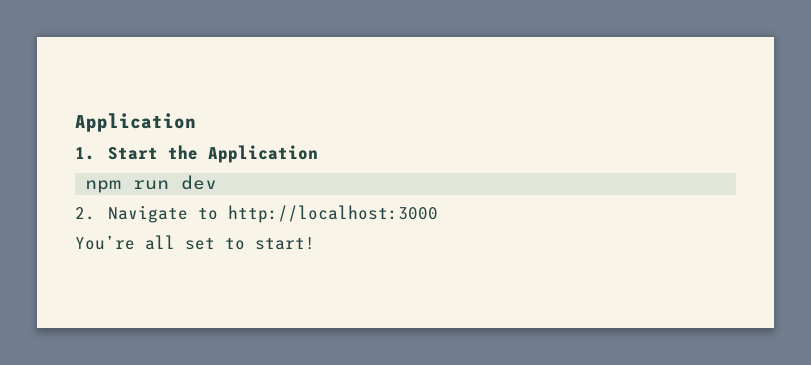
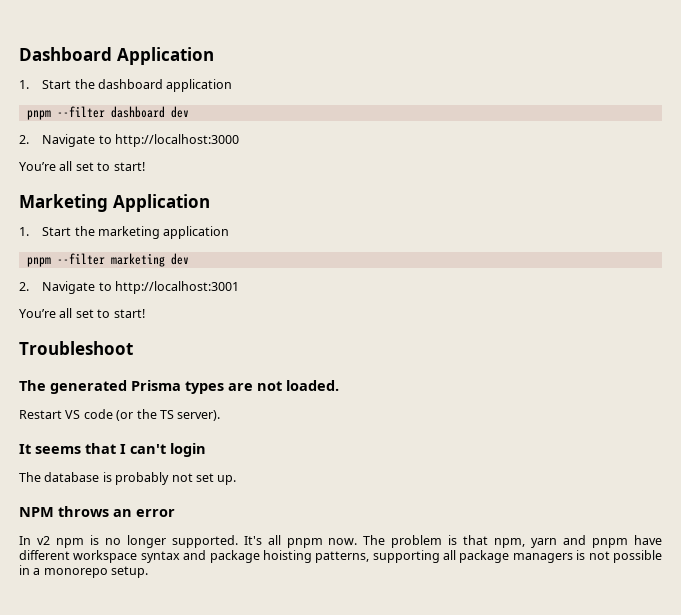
[75,113,196,132] [75,145,318,163] [85,180,170,193] Application // 1. Start the Application // npm run -> [19,47,214,65] [19,79,233,92] [26,106,165,120] Dashboard Application // 1. Start the dashboard application // pnpm --filter dashboard
(315, 243) none -> [19,194,210,212] [19,226,230,239] [26,253,189,267] [19,281,239,294] [19,308,145,318] [19,341,133,355] [19,380,339,394] [19,409,221,421] [19,443,206,457] [19,472,237,485] [19,506,175,517] [19,535,663,548] [19,550,662,563] [19,565,149,578] // Marketing Application // 1. Start the marketing application // pnpm --filter marketing dev // 2. Navigate to http://localhost:3001 // You’re all set to start! // Troubleshoot // The generated Prisma types are not loaded. // Restart VS code (or the TS server). // It seems that I can't login // The database is probably not set up. // NPM throws an error // In v2 npm is no longer supported. It's all pnpm now. The problem is that npm, yarn and pnpm have different workspace syntax and package hoisting patterns, supporting all package managers is not possible in a monorepo setup.

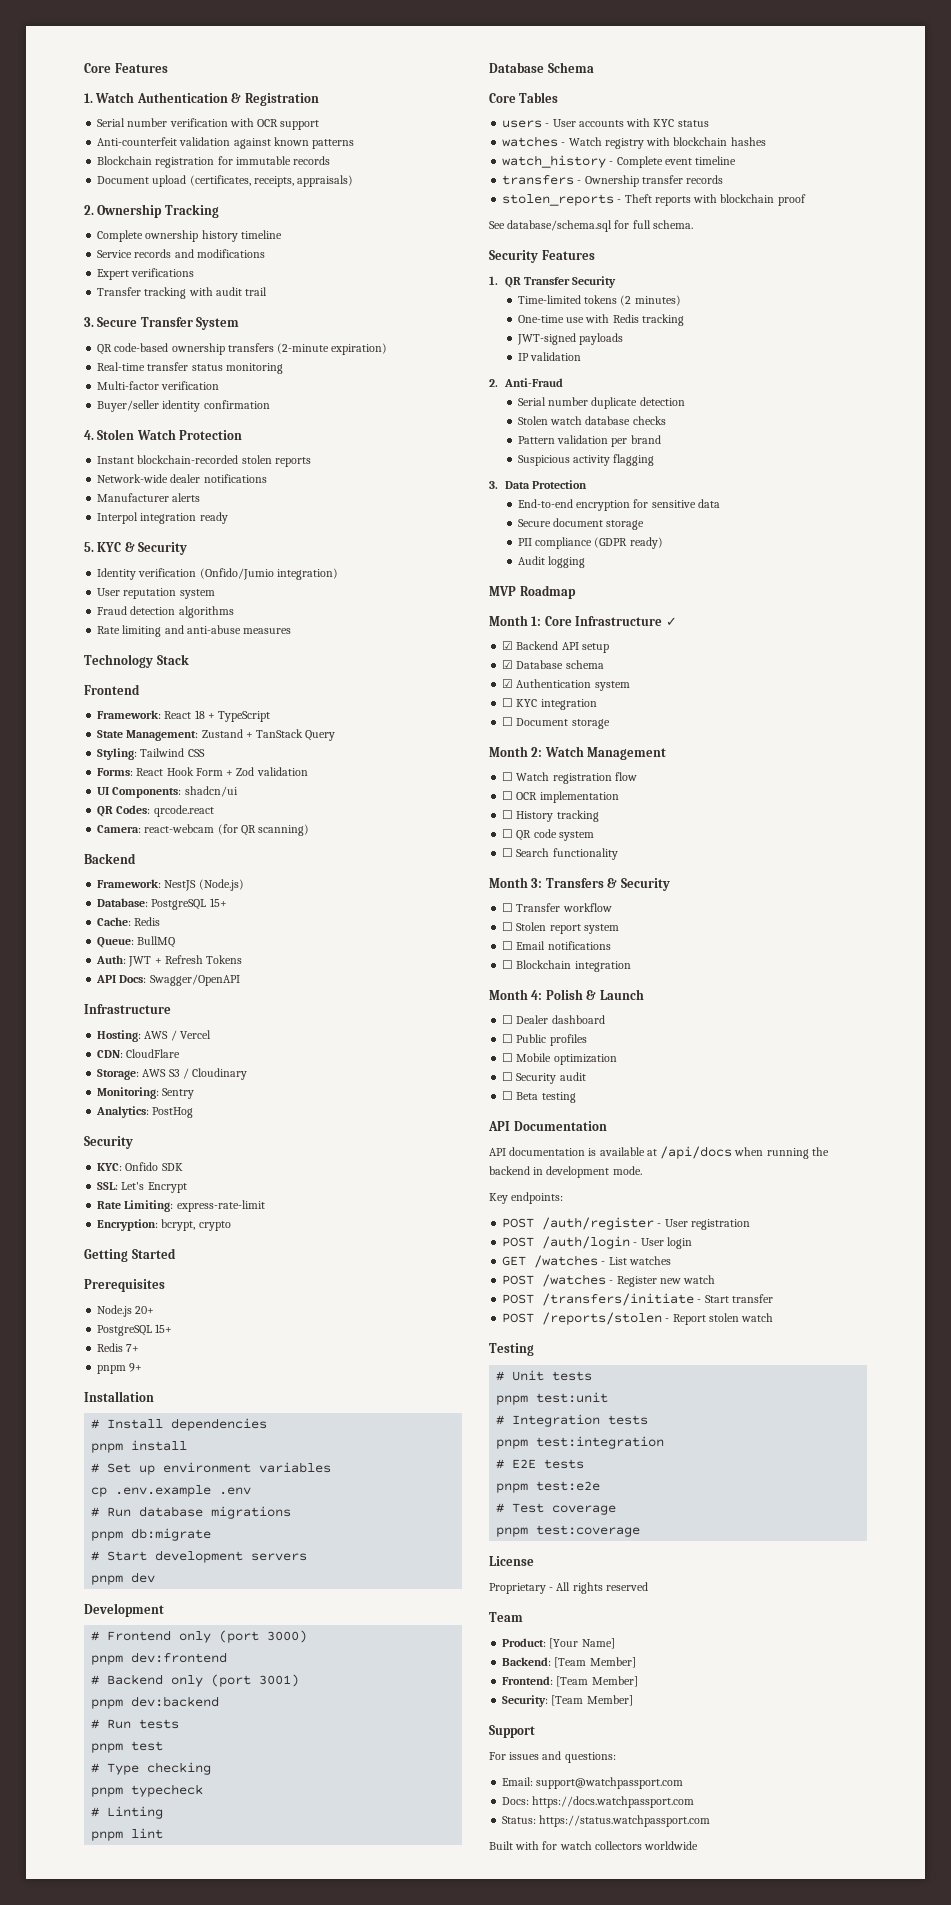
[19,47,214,65] [19,79,233,92] [26,106,189,120] [19,134,239,147] [19,161,145,171] [19,194,210,212] [19,226,230,239] [26,253,189,267] [19,281,239,294] [19,308,145,318] [19,341,133,355] [19,380,339,394] [19,409,221,421] [19,443,206,457] [19,472,237,485] [19,506,175,517] [19,535,663,548] [19,550,662,563] [19,565,149,578] Dashboard Application // 1. Start the dashboard application // pnpm --filter dashboard dev // 2. Navigate to http://localhost:3000 // You’re all set to start! // Marketing Application // 1. Start the marketing application // pnpm --filter marketing dev // 2. Navigate to http://localhost:3001 // You’re all set to start! // Troubleshoot // The generated Prisma types are not loaded. // Restart VS code (or the TS server). // It seems that I can't login // The database is probably not set up. // NPM throws an error // In v2 npm is no longer supported. It's all pnpm now. The problem is that npm, yarn and pnpm have different workspace syntax and package hoisting patterns, supporting all package managers is not possible in a monorepo setup. -> [84,63,168,73] [84,92,319,106] [97,118,320,130] [97,137,355,149] [97,156,331,168] [97,175,354,187] [84,204,219,218] [97,230,282,242] [97,249,265,258] [97,268,195,280] [97,287,268,299] [84,317,240,330] [97,343,388,355] [97,362,283,374] [97,381,220,390] [97,400,270,412] [84,429,243,440] [97,455,311,467] [97,474,267,483] [97,493,201,502] [97,512,228,524] [84,542,188,555] [97,568,338,580] [97,588,215,599] [97,606,234,618] [97,625,292,637] [84,654,189,668] [84,684,140,695] [97,710,271,722] [97,729,336,741] [97,748,205,760] [97,767,308,776] [97,786,238,798] [97,805,214,817] [97,824,310,836] [84,853,136,864] [97,879,244,891] [97,898,227,910] [97,917,161,926] [97,936,176,948] [96,955,243,967] [96,974,240,986] [84,1004,171,1014] [97,1030,211,1042] [97,1049,181,1058] [97,1068,248,1080] [97,1087,195,1099] [96,1106,194,1118] [84,1136,133,1149] [97,1162,183,1171] [97,1182,187,1193] [97,1200,265,1212] [97,1219,231,1231] [84,1248,176,1262] [84,1279,165,1292] [97,1305,155,1317] [97,1324,173,1336] [97,1343,140,1352] [97,1363,143,1374] [84,1391,154,1402] [91,1418,268,1431] [91,1440,188,1453] [91,1462,332,1475] [91,1485,252,1497] [91,1506,292,1519] [91,1528,212,1541] [91,1550,308,1563] [91,1572,156,1585] [84,1603,164,1617] [91,1630,308,1643] [91,1652,228,1665] [91,1674,300,1687] [91,1696,220,1709] [91,1719,180,1729] [91,1741,164,1753] [91,1762,212,1775] [91,1784,204,1797] [91,1806,164,1819] [91,1828,164,1841] [489,62,594,73] [489,92,559,103] [502,118,709,128] [502,136,766,149] [502,155,737,168] [502,175,724,187] [502,194,806,206] [489,220,693,232] [489,250,595,263] [489,276,617,288] [517,295,681,306] [517,314,684,326] [516,333,624,345] [517,352,582,361] [489,378,563,387] [517,397,685,409] [517,416,666,425] [517,435,661,447] [517,454,655,466] [489,480,587,489] [517,499,720,511] [517,518,645,530] [517,537,663,549] [517,556,586,568] [489,585,576,599] [489,615,677,626] [502,641,609,653] [502,660,604,669] [502,679,630,691] [502,698,597,710] [502,717,610,729] [489,746,667,760] [502,772,637,784] [502,791,619,803] [502,810,599,822] [502,829,594,841] [502,848,618,860] [489,877,670,891] [502,903,612,912] [502,922,619,934] [502,941,611,950] [502,960,631,972] [489,989,644,1000] [502,1015,605,1024] [502,1034,587,1046] [502,1053,617,1065] [502,1072,586,1084] [502,1091,576,1103] [488,1121,607,1131] [489,1146,829,1159] [489,1166,642,1178] [489,1192,564,1204] [502,1217,750,1230] [502,1236,692,1249] [502,1255,671,1268] [502,1274,716,1287] [502,1293,773,1306] [502,1312,774,1325] [489,1343,534,1356] [496,1370,593,1381] [496,1392,609,1405] [496,1414,649,1427] [496,1436,665,1449] [496,1459,585,1469] [496,1481,601,1493] [496,1503,617,1515] [496,1525,641,1537] [489,1556,534,1566] [489,1582,648,1594] [489,1612,523,1622] [502,1638,615,1649] [502,1657,636,1668] [502,1676,638,1687] [502,1695,633,1707] [489,1725,535,1738] [489,1751,616,1763] [502,1777,684,1789] [502,1796,695,1808] [502,1815,711,1827] [489,1841,699,1850] Core Features // 1. Watch Authentication & Registration // Serial number verification with OCR support // Anti-counterfeit validation against known patterns // Blockchain registration for immutable records // Document upload (certificates, receipts, appraisals) // 2. Ownership Tracking // Complete ownership history timeline // Service records and modifications // Expert verifications // Transfer tracking with audit trail // 3. Secure Transfer System // QR code-based ownership transfers (2-minute expiration) // Real-time transfer status monitoring // Multi-factor verification // Buyer/seller identity confirmation // 4. Stolen Watch Protection // Instant blockchain-recorded stolen reports // Network-wide dealer notifications // Manufacturer alerts // Interpol integration ready // 5. KYC & Security // Identity verification (Onfido/Jumio integration) // User reputation system // Fraud detection algorithms // Rate limiting and anti-abuse measures // Technology Stack // Frontend // Framework: React 18 + TypeScript // State Management: Zustand + TanStack Query // Styling: Tailwind CSS // Forms: React Hook Form + Zod validation // UI Components: shadcn/ui // QR Codes: qrcode.react // Camera: react-webcam (for QR scanning) // Backend // Framework: NestJS (Node.js) // Database: PostgreSQL 15+ // Cache: Redis // Queue: BullMQ // Auth: JWT + Refresh Tokens // API Docs: Swagger/OpenAPI // Infrastructure // Hosting: AWS / Vercel // CDN: CloudFlare // Storage: AWS S3 / Cloudinary // Monitoring: Sentry // Analytics: PostHog // Security // KYC: Onfido SDK // SSL: Let's Encrypt // Rate Limiting: express-rate-limit // Encryption: bcrypt, crypto // Getting Started // Prerequisites // Node.js 20+ // PostgreSQL 15+ // Redis 7+ // pnpm 9+ // Installation // # Install dependencies // pnpm install // # Set up environment variables // cp .env.example .env // # Run database migrations // pnpm db:migrate // # Start development servers // pnpm dev // Development // # Frontend only (port 3000) // pnpm dev:frontend // # Backend only (port 3001) // pnpm dev:backend // # Run tests // pnpm test // # Type checking // pnpm typecheck // # Linting // pnpm lint // Database Schema // Core Tables // users - User accounts with KYC status // watches - Watch registry with blockchain hashes // watch_history - Complete event timeline // transfers - Ownership transfer records // stolen_reports - Theft reports with blockchain proof // See database/schema.sql for full schema. // Security Features // 1. QR Transfer Security // Time-limited tokens (2 minutes) // One-time use with Redis tracking // JWT-signed payloads // IP validation // 2. Anti-Fraud // Serial number duplicate detection // Stolen watch database checks // Pattern validation per brand // Suspicious activity flagging // 3. Data Protection // End-to-end encryption for sensitive data // Secure document storage // PII compliance (GDPR ready) // Audit logging // MVP Roadmap // Month 1: Core Infrastructure ✓ // ☑ Backend API setup // ☑ Database schema // ☑ Authentication system // ☐ KYC integration // ☐ Document storage // Month 2: Watch Management // ☐ Watch registration flow // ☐ OCR implementation // ☐ History tracking // ☐ QR code system // ☐ Search functionality // Month 3: Transfers & Security // ☐ Transfer workflow // ☐ Stolen report system // ☐ Email notifications // ☐ Blockchain integration // Month 4: Polish & Launch // ☐ Dealer dashboard // ☐ Public profiles // ☐ Mobile optimization // ☐ Security audit // ☐ Beta testing // API Documentation // API documentation is available at /api/docs when running the backend in development mode. // Key endpoints: // POST /auth/register - User registration // POST /auth/login - User login // GET /watches - List watches // POST /watches - Register new watch // POST /transfers/initiate - Start transfer // POST /reports/stolen - Report stolen watch // Testing // # Unit tests // pnpm test:unit // # Integration tests // pnpm test:integration // # E2E tests // pnpm test:e2e // # Test coverage // pnpm test:coverage // License // Proprietary - All rights reserved // Team // Product: [Your Name] // Backend: [Team Member] // Frontend: [Team Member] // Security: [Team Member] // Support // For issues and questions: // Email: support@watchpassport.com // Docs: https://docs.watchpassport.com // Status: https://status.watchpassport.com // Built with for watch collectors worldwide

